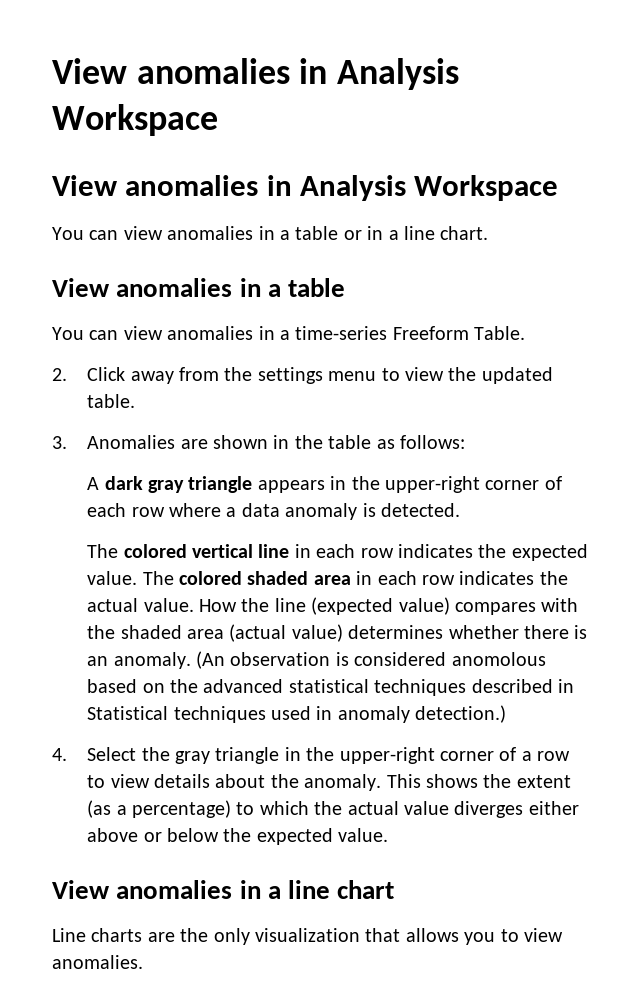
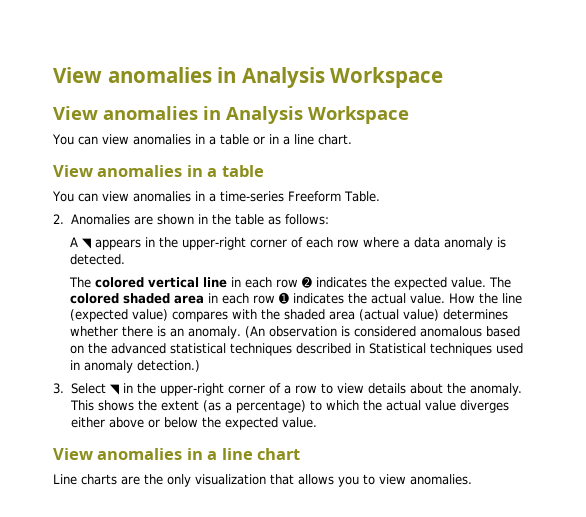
[87,367,553,384] [87,394,136,408] [52,436,67,449] Click away from the settings menu to view the updated table. // 3. -> (64, 219) none
[104,476,253,493] dark gray triangle -> [82,238,92,249] ◥
(394, 553) none -> [302,276,313,288] ➋
(455, 580) none -> [279,292,290,304] ➊
[451,652,546,666] anomolous -> [420,326,483,337] anomalous
[52,747,280,764] 4. Select the gray triangle -> [53,383,119,395] 3. Select ◥

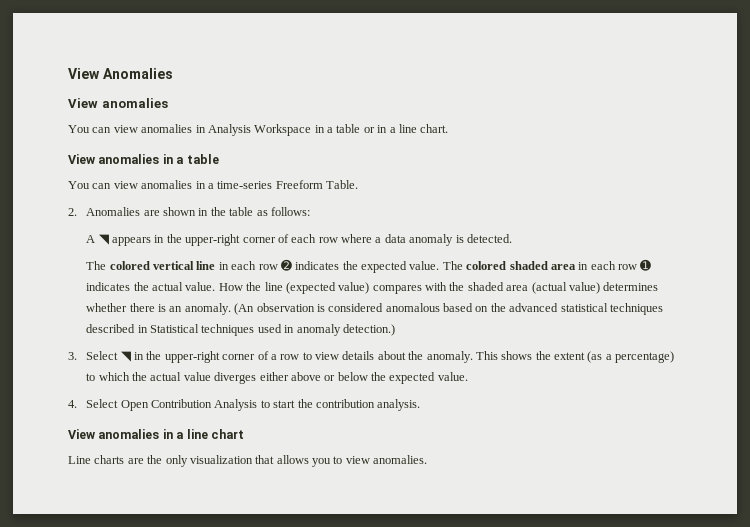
[53,67,444,88] [53,106,409,124] [52,134,205,145] View anomalies in Analysis Workspace // View anomalies in Analysis Workspace // You can view anomalies in -> [68,68,173,79] [68,98,168,108] [68,124,325,136] View Anomalies // View anomalies // You can view anomalies in Analysis Workspace in
(317, 422) none -> [68,399,421,411] // 4. Select Open Contribution Analysis to start the contribution analysis.

